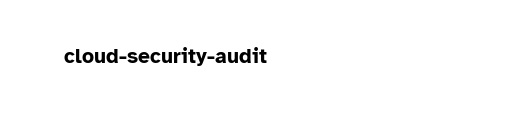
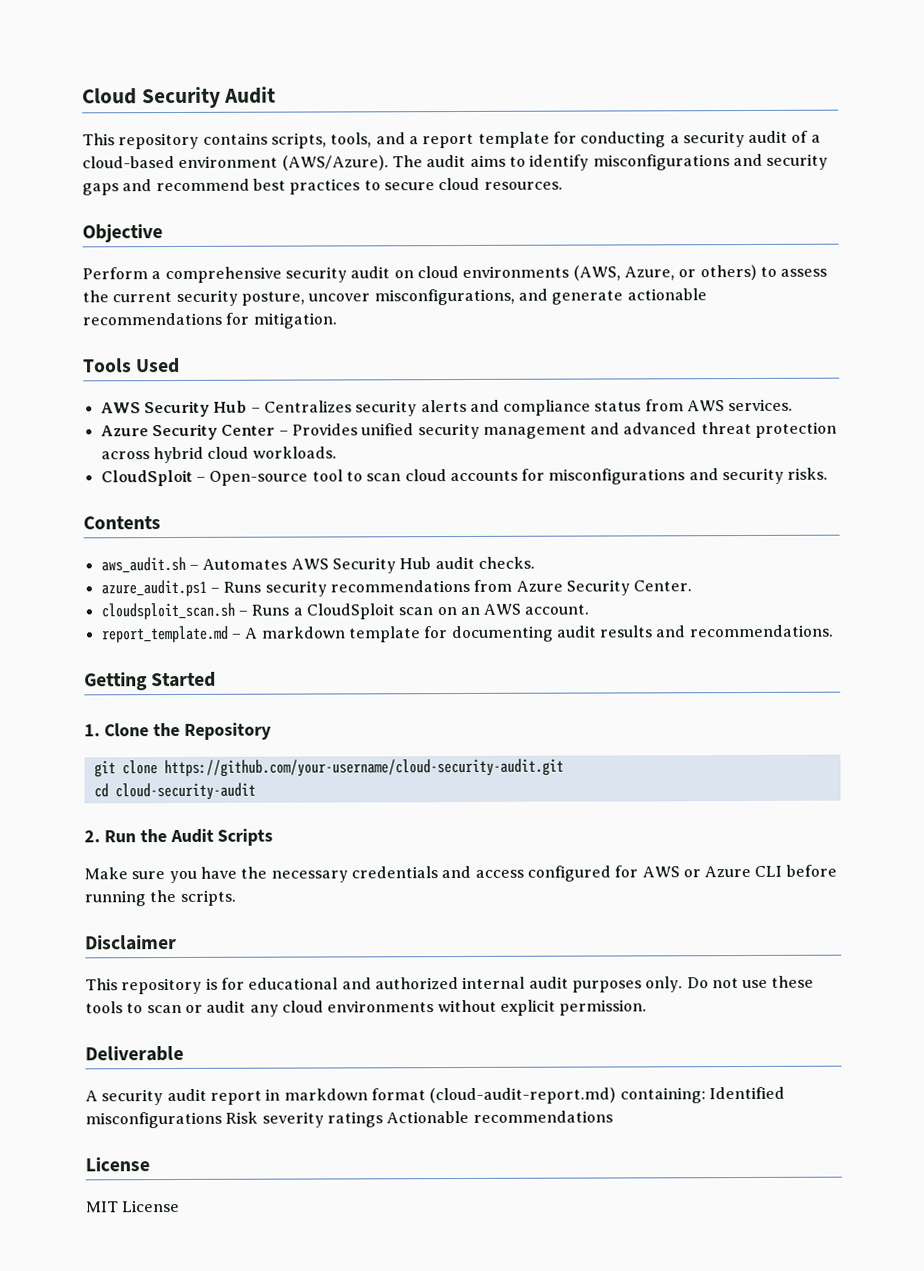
[64,47,267,66] cloud-security-audit -> [82,86,277,109] [82,130,821,150] [82,153,829,171] [82,177,563,196] [82,224,163,243] [82,264,828,284] [82,288,707,306] [82,312,337,329] [83,357,181,374] [100,398,794,418] [100,421,838,441] [100,446,337,464] [100,467,829,487] [83,516,161,530] [100,556,535,574] [100,579,693,598] [100,602,590,621] [100,624,834,644] [84,671,217,691] [84,722,272,740] [93,758,564,778] [93,782,256,801] [84,828,274,846] [84,864,837,884] [84,889,236,907] [85,934,177,951] [85,975,815,995] [85,999,648,1017] [85,1045,184,1062] [85,1086,785,1106] [85,1110,613,1129] [85,1157,150,1172] [85,1199,181,1213] Cloud Security Audit // This repository contains scripts, tools, and a report template for conducting a security audit of a cloud-based environment (AWS/Azure). The audit aims to identify misconfigurations and security gaps and recommend best practices to secure cloud resources. // Objective // Perform a comprehensive security audit on cloud environments (AWS, Azure, or others) to assess the current security posture, uncover misconfigurations, and generate actionable recommendations for mitigation. // Tools Used // AWS Security Hub – Centralizes security alerts and compliance status from AWS services. // Azure Security Center – Provides unified security management and advanced threat protection across hybrid cloud workloads. // CloudSploit – Open-source tool to scan cloud accounts for misconfigurations and security risks. // Contents // aws_audit.sh – Automates AWS Security Hub audit checks. // azure_audit.ps1 – Runs security recommendations from Azure Security Center. // cloudsploit_scan.sh – Runs a CloudSploit scan on an AWS account. // report_template.md – A markdown template for documenting audit results and recommendations. // Getting Started // 1. Clone the Repository // git clone https://github.com/your-username/cloud-security-audit.git // cd cloud-security-audit // 2. Run the Audit Scripts // Make sure you have the necessary credentials and access configured for AWS or Azure CLI before running the scripts. // Disclaimer // This repository is for educational and authorized internal audit purposes only. Do not use these tools to scan or audit any cloud environments without explicit permission. // Deliverable // A security audit report in markdown format (cloud-audit-report.md) containing: Identified misconfigurations Risk severity ratings Actionable recommendations // License // MIT License

